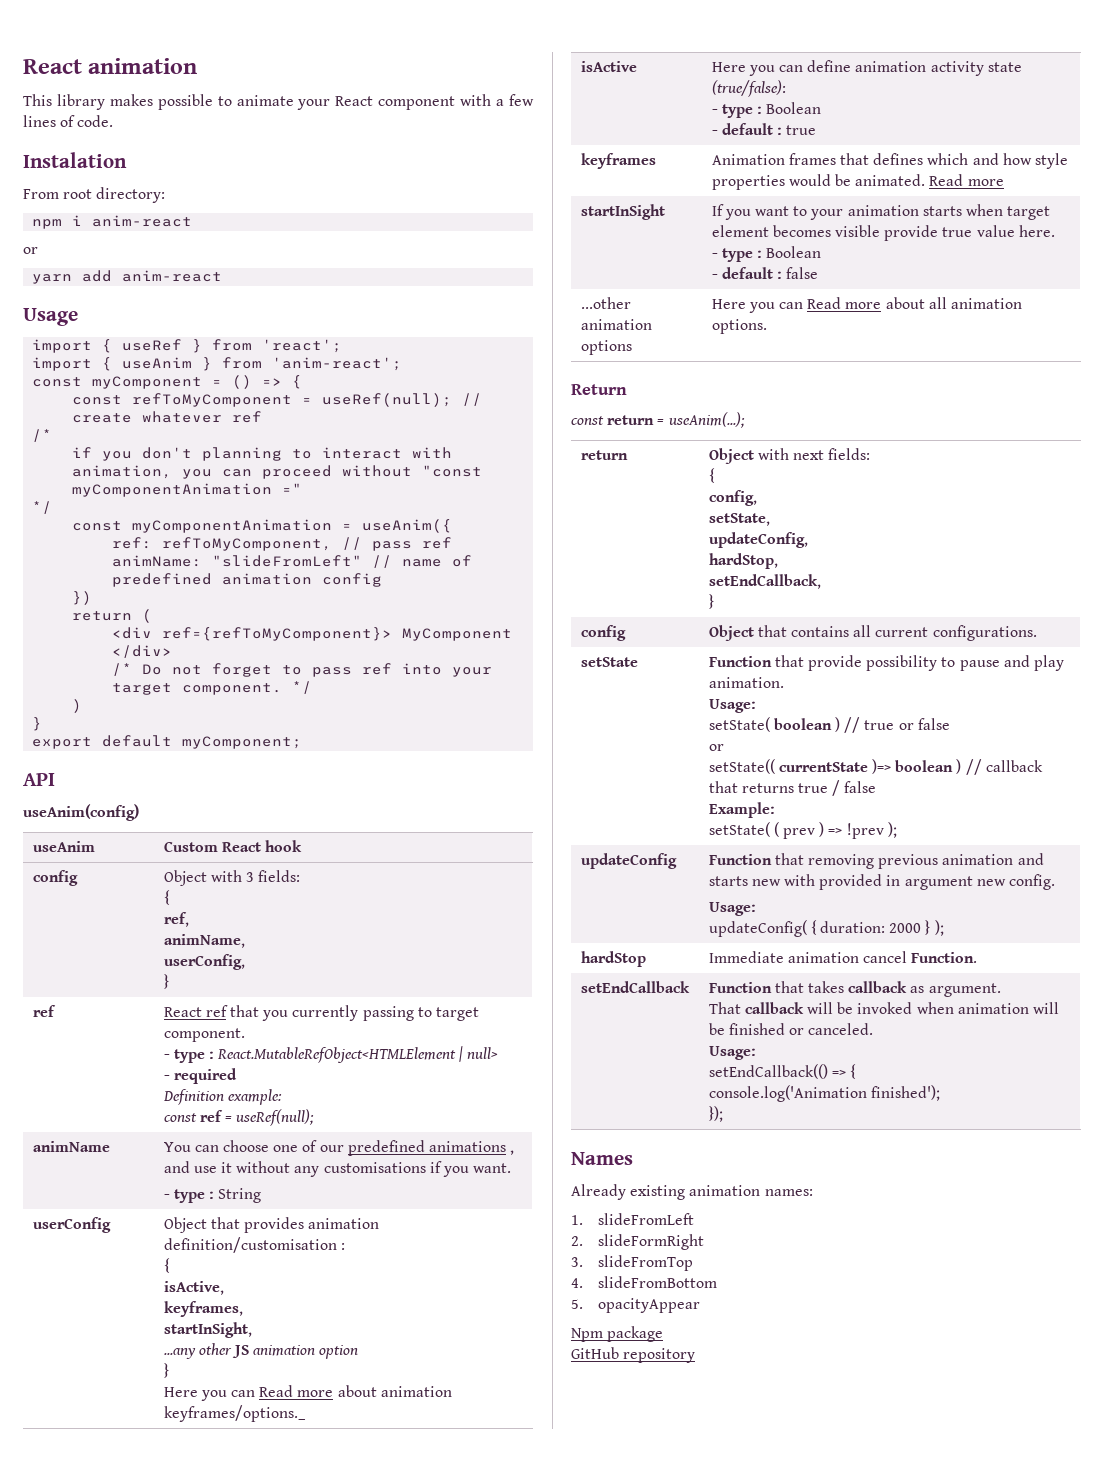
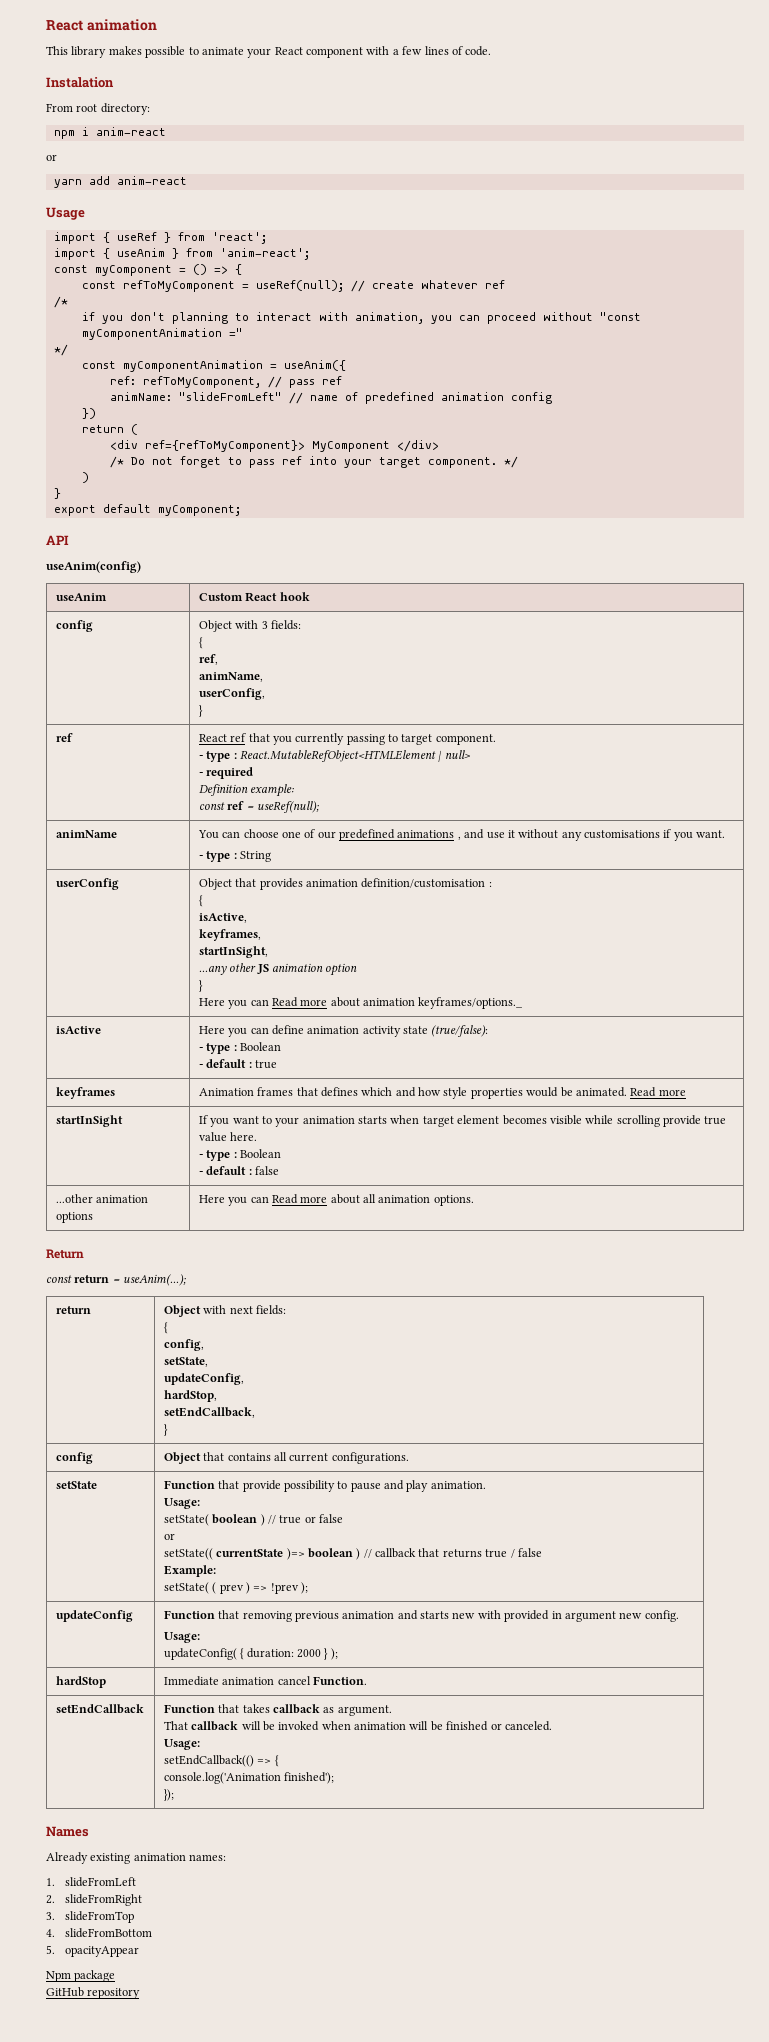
(881, 231) none -> [585,1115,660,1127] while scrolling
[597,1234,704,1250] slideFormRight -> [65,1894,143,1906] slideFromRight

